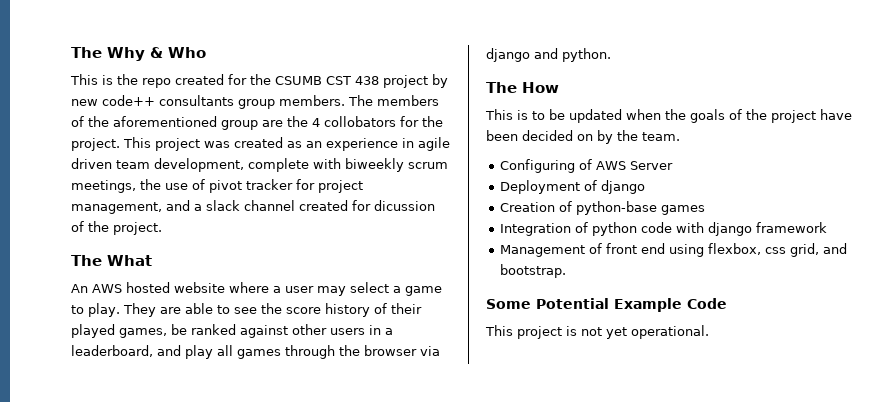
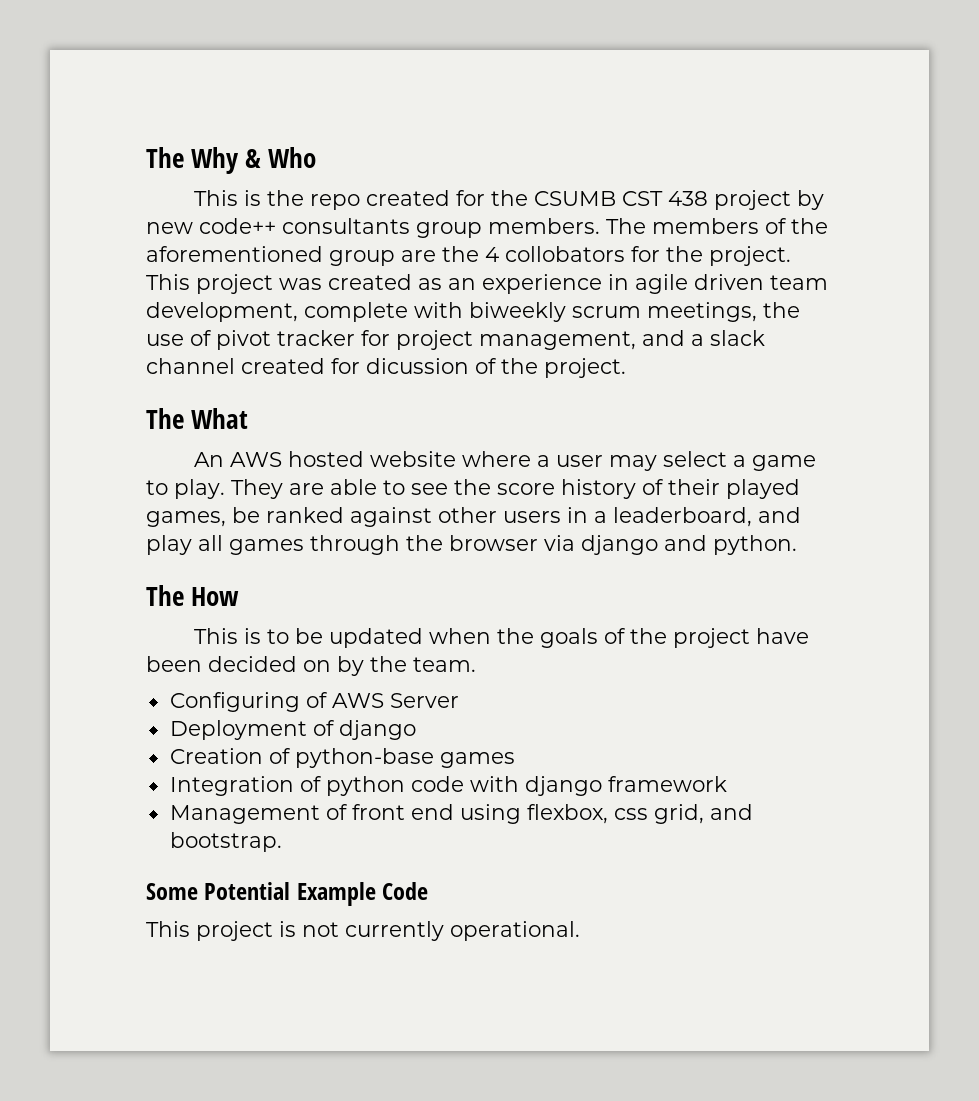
[606,327,627,339] yet -> [345,921,444,941] currently

